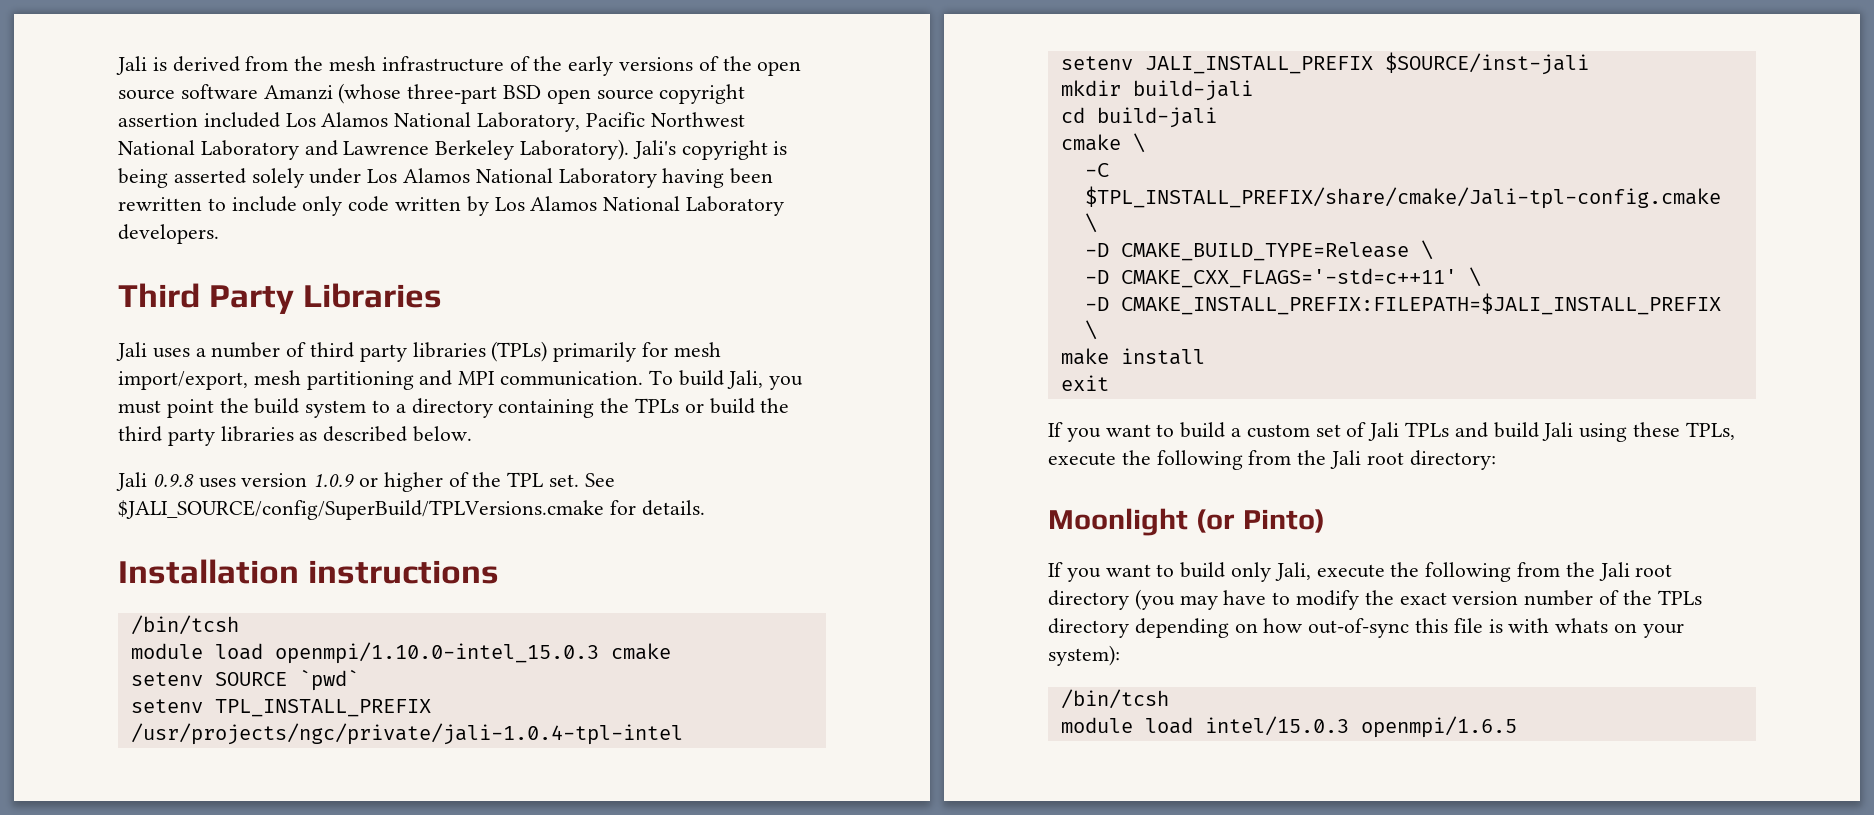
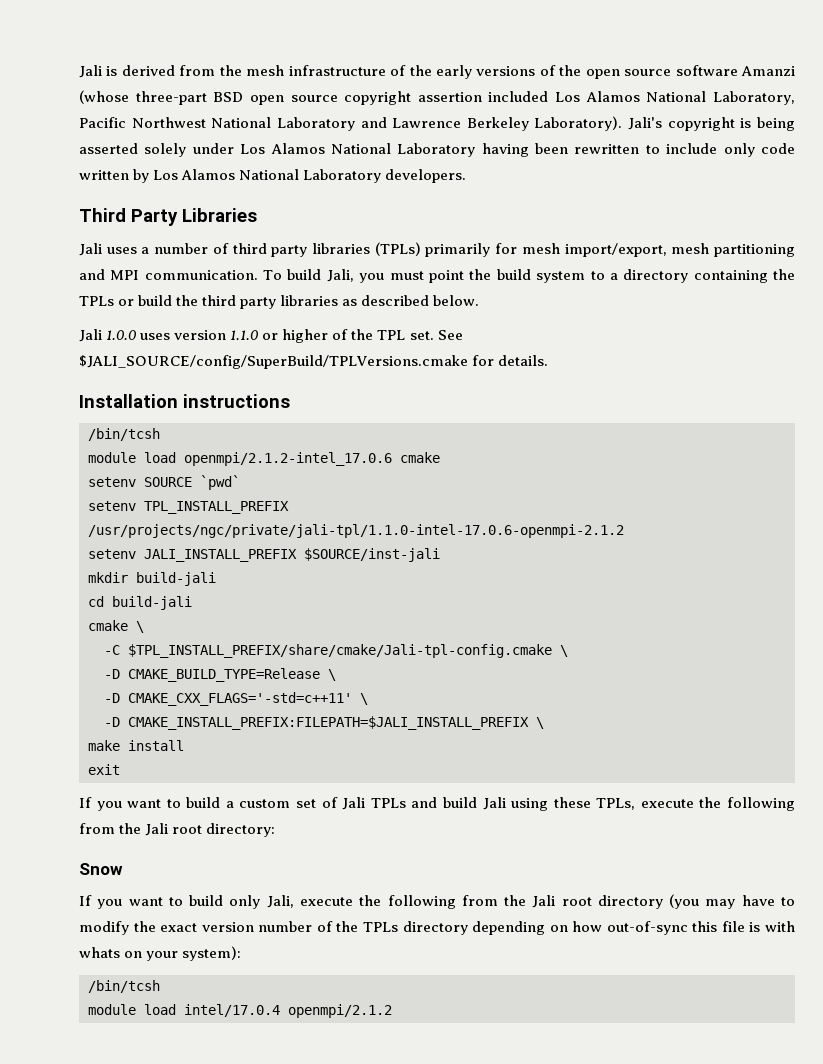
[152,474,194,487] 0.9.8 -> [106,330,137,340] 1.0.0
[313,473,356,487] 1.0.9 -> [230,330,259,340] 1.1.0
[274,642,599,664] openmpi/1.10.0-intel_15.0.3 -> [184,452,392,466] openmpi/2.1.2-intel_17.0.6
[130,723,683,745] /usr/projects/ngc/private/jali-1.0.4-tpl-intel -> [88,524,624,538] /usr/projects/ngc/private/jali-tpl/1.1.0-intel-17.0.6-openmpi-2.1.2
[1048,508,1325,536] Moonlight (or Pinto) -> [79,863,123,875] Snow
[1204,716,1517,738] intel/15.0.3 openmpi/1.6.5 -> [184,1004,392,1018] intel/17.0.4 openmpi/2.1.2

